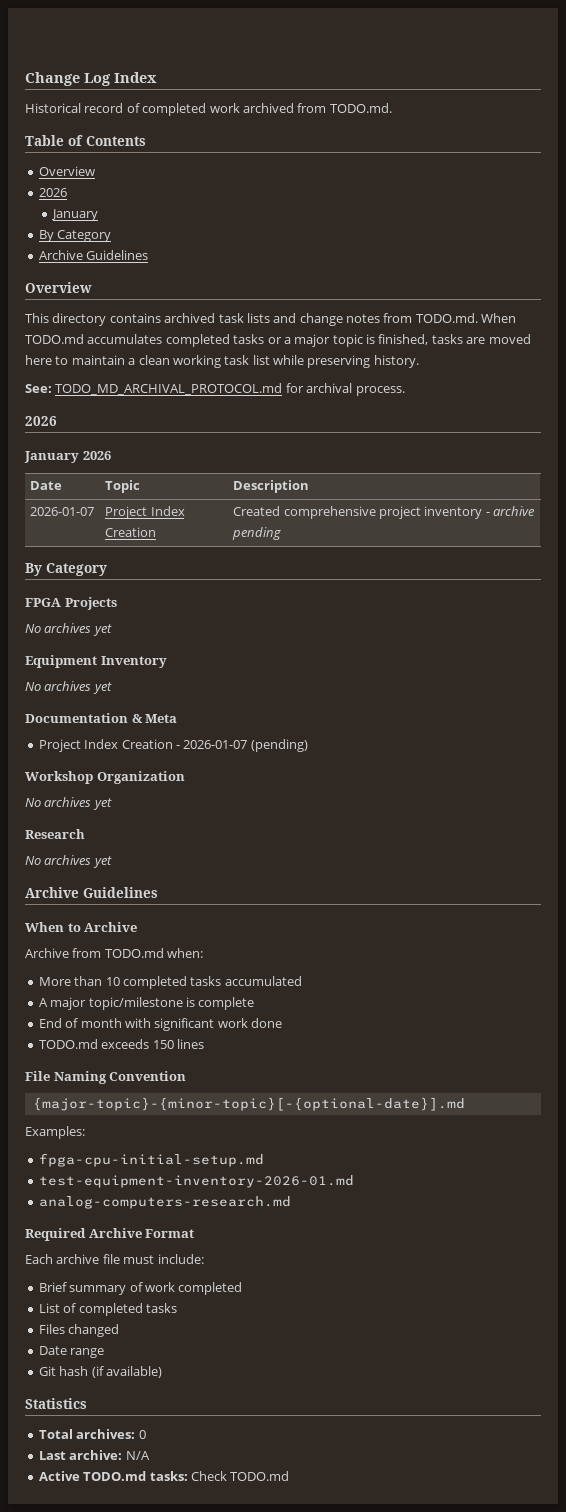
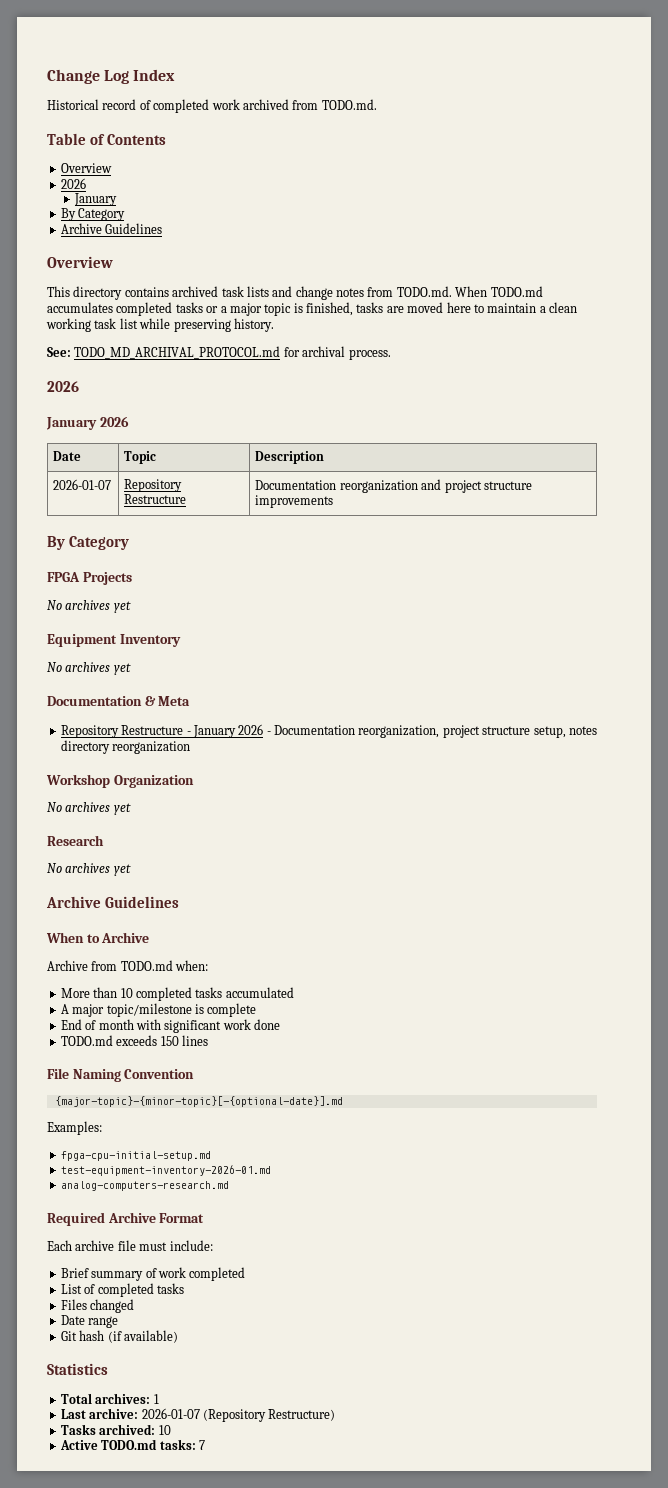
[105,506,185,519] [105,527,157,537] [233,506,535,519] [232,527,282,540] Project Index Creation | Created comprehensive project inventory - archive pending -> [124,479,183,492] [124,494,187,504] [255,479,532,493] [255,495,334,508] Repository Restructure | Documentation reorganization and project structure improvements
[38,739,308,752] Project Index Creation - 2026-01-07 (pending) -> [60,724,597,738] [60,740,191,754] Repository Restructure - January 2026 - Documentation reorganization, project structure setup, notes directory reorganization
[138,1430,146,1439] 0 -> [153,1394,159,1404] 1
[125,1451,150,1460] N/A -> [141,1408,336,1422] [60,1424,171,1435] 2026-01-07 (Repository Restructure) // Tasks archived: 10
[190,1471,290,1481] Check TODO.md -> [198,1440,205,1450] 7

